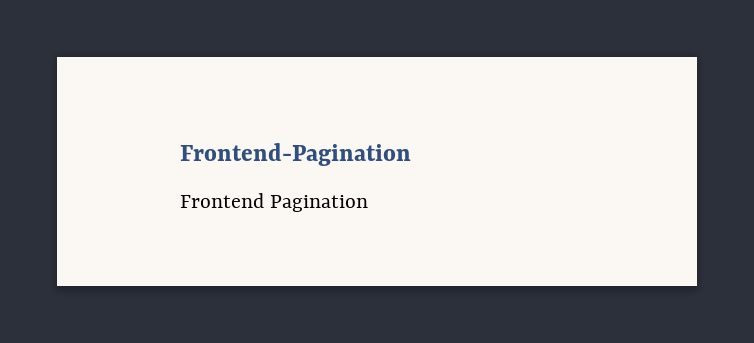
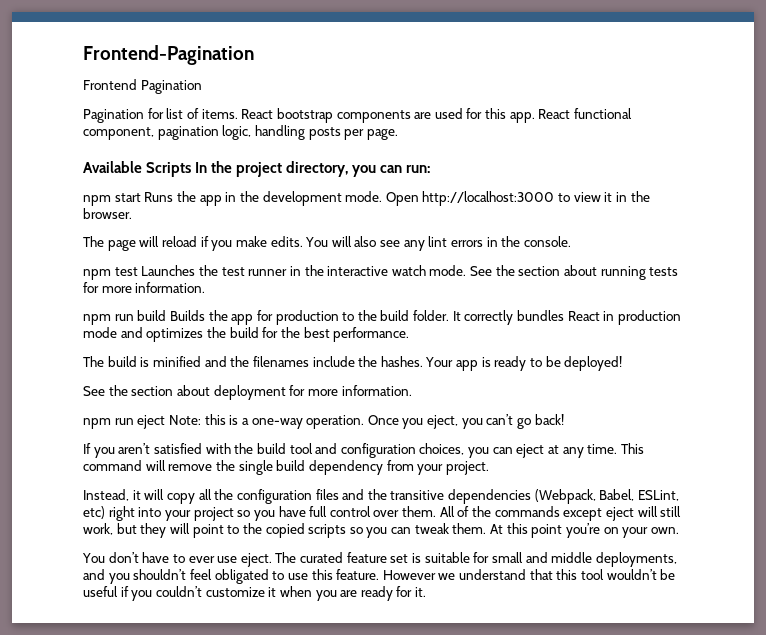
(369, 203) none -> [83,108,633,123] [83,125,398,140] [83,161,431,177] [83,191,650,206] [83,208,132,219] [83,236,571,251] [83,265,679,280] [83,282,206,293] [83,310,681,325] [83,327,410,342] [83,356,623,371] [83,385,412,400] [83,414,564,429] [83,443,644,458] [83,460,489,475] [83,489,680,504] [83,506,682,521] [83,523,679,538] [82,552,677,567] [83,569,676,584] [83,586,427,601] // Pagination for list of items. React bootstrap components are used for this app. React functional component, pagination logic, handling posts per page. // Available Scripts In the project directory, you can run: // npm start Runs the app in the development mode. Open http://localhost:3000 to view it in the browser. // The page will reload if you make edits. You will also see any lint errors in the console. // npm test Launches the test runner in the interactive watch mode. See the section about running tests for more information. // npm run build Builds the app for production to the build folder. It correctly bundles React in production mode and optimizes the build for the best performance. // The build is minified and the filenames include the hashes. Your app is ready to be deployed! // See the section about deployment for more information. // npm run eject Note: this is a one-way operation. Once you eject, you can’t go back! // If you aren’t satisfied with the build tool and configuration choices, you can eject at any time. This command will remove the single build dependency from your project. // Instead, it will copy all the configuration files and the transitive dependencies (Webpack, Babel, ESLint, etc) right into your project so you have full control over them. All of the commands except eject will still work, but they will point to the copied scripts so you can tweak them. At this point you’re on your own. // You don’t have to ever use eject. The curated feature set is suitable for small and middle deployments, and you shouldn’t feel obligated to use this feature. However we understand that this tool wouldn’t be useful if you couldn’t customize it when you are ready for it.

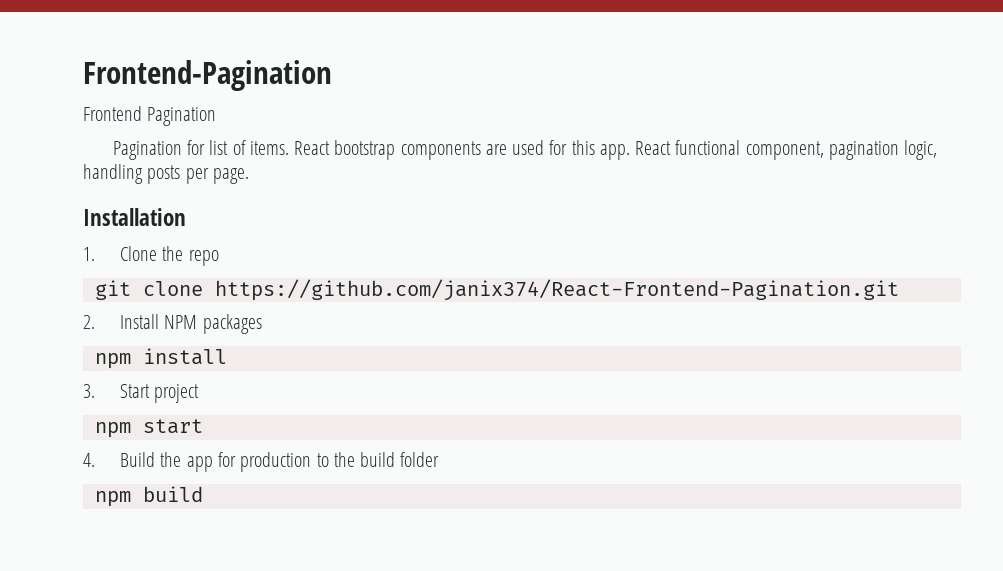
[83,161,431,177] [83,191,650,206] [83,208,132,219] [83,236,571,251] [83,265,679,280] [83,282,206,293] [83,310,205,325] Available Scripts In the project directory, you can run: // npm start Runs the app in the development mode. Open http://localhost:3000 to view it in the browser. // The page will reload if you make edits. You will also see any lint errors in the console. // npm test Launches the test runner in the interactive watch mode. See the section about running tests for more information. // npm run build Builds -> [83,208,186,226] [83,246,219,266] [94,279,899,301] [83,314,262,334] [94,348,227,369] [83,384,200,403] [94,419,203,438] [83,452,156,467] Installation // 1. Clone the repo // git clone https://github.com/janix374/React-Frontend-Pagination.git // 2. Install NPM packages // npm install // 3. Start project // npm start // 4. Build
[413,310,681,325] [83,327,410,342] [83,356,623,371] [83,385,412,400] [83,414,564,429] [83,443,644,458] [83,460,489,475] [83,489,680,504] [83,506,682,521] [83,523,679,538] [82,552,677,567] [83,569,676,584] [83,586,427,601] folder. It correctly bundles React in production mode and optimizes the build for the best performance. // The build is minified and the filenames include the hashes. Your app is ready to be deployed! // See the section about deployment for more information. // npm run eject Note: this is a one-way operation. Once you eject, you can’t go back! // If you aren’t satisfied with the build tool and configuration choices, you can eject at any time. This command will remove the single build dependency from your project. // Instead, it will copy all the configuration files and the transitive dependencies (Webpack, Babel, ESLint, etc) right into your project so you have full control over them. All of the commands except eject will still work, but they will point to the copied scripts so you can tweak them. At this point you’re on your own. // You don’t have to ever use eject. The curated feature set is suitable for small and middle deployments, and you shouldn’t feel obligated to use this feature. However we understand that this tool wouldn’t be useful if you couldn’t customize it when you are ready for it. -> [400,452,440,467] [94,486,203,507] folder // npm build

